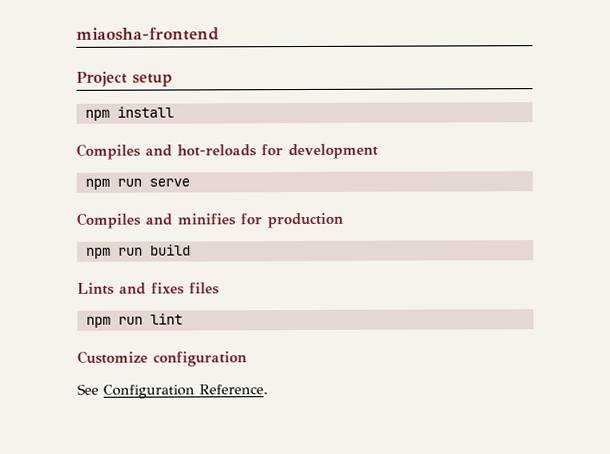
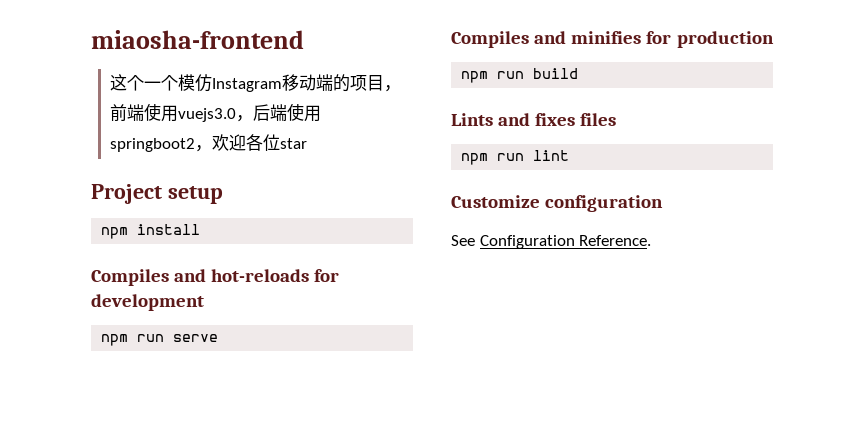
(220, 34) none -> [110,74,402,92] [110,103,322,122] [110,134,308,152] // 这个一个模仿Instagram移动端的项目，前端使用vuejs3.0，后端使用springboot2，欢迎各位star

